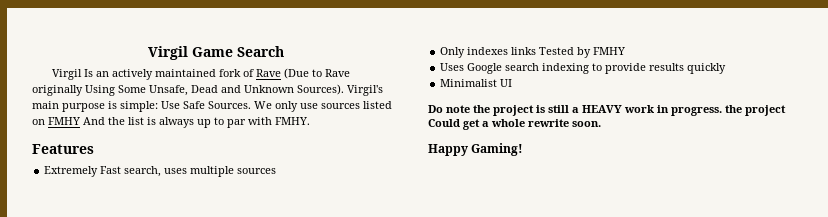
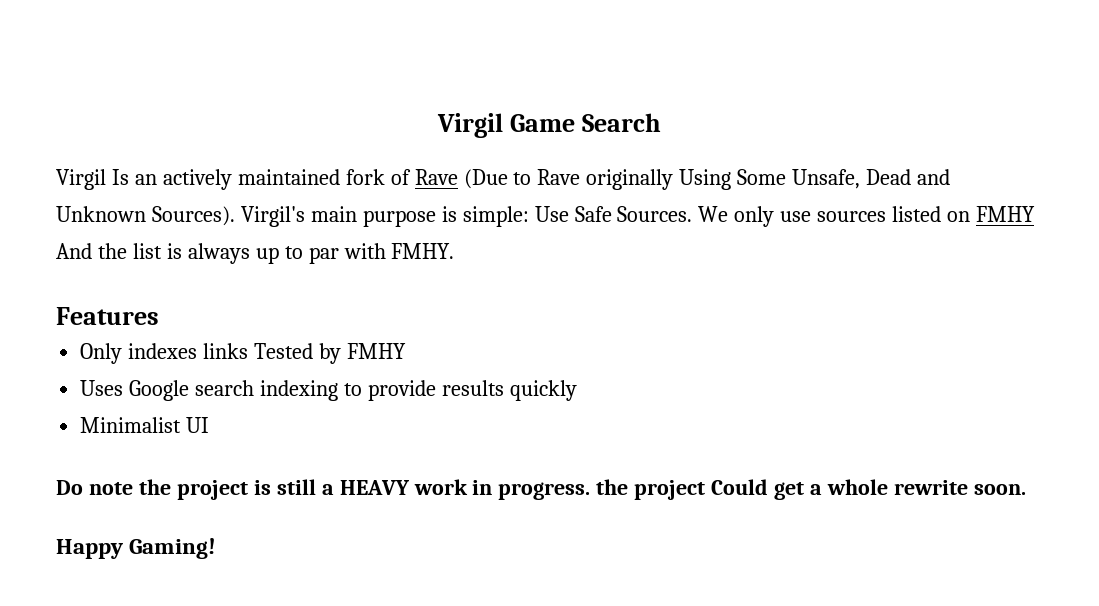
[44,166,277,177] // Extremely Fast search, uses multiple sources -> (159, 316) none

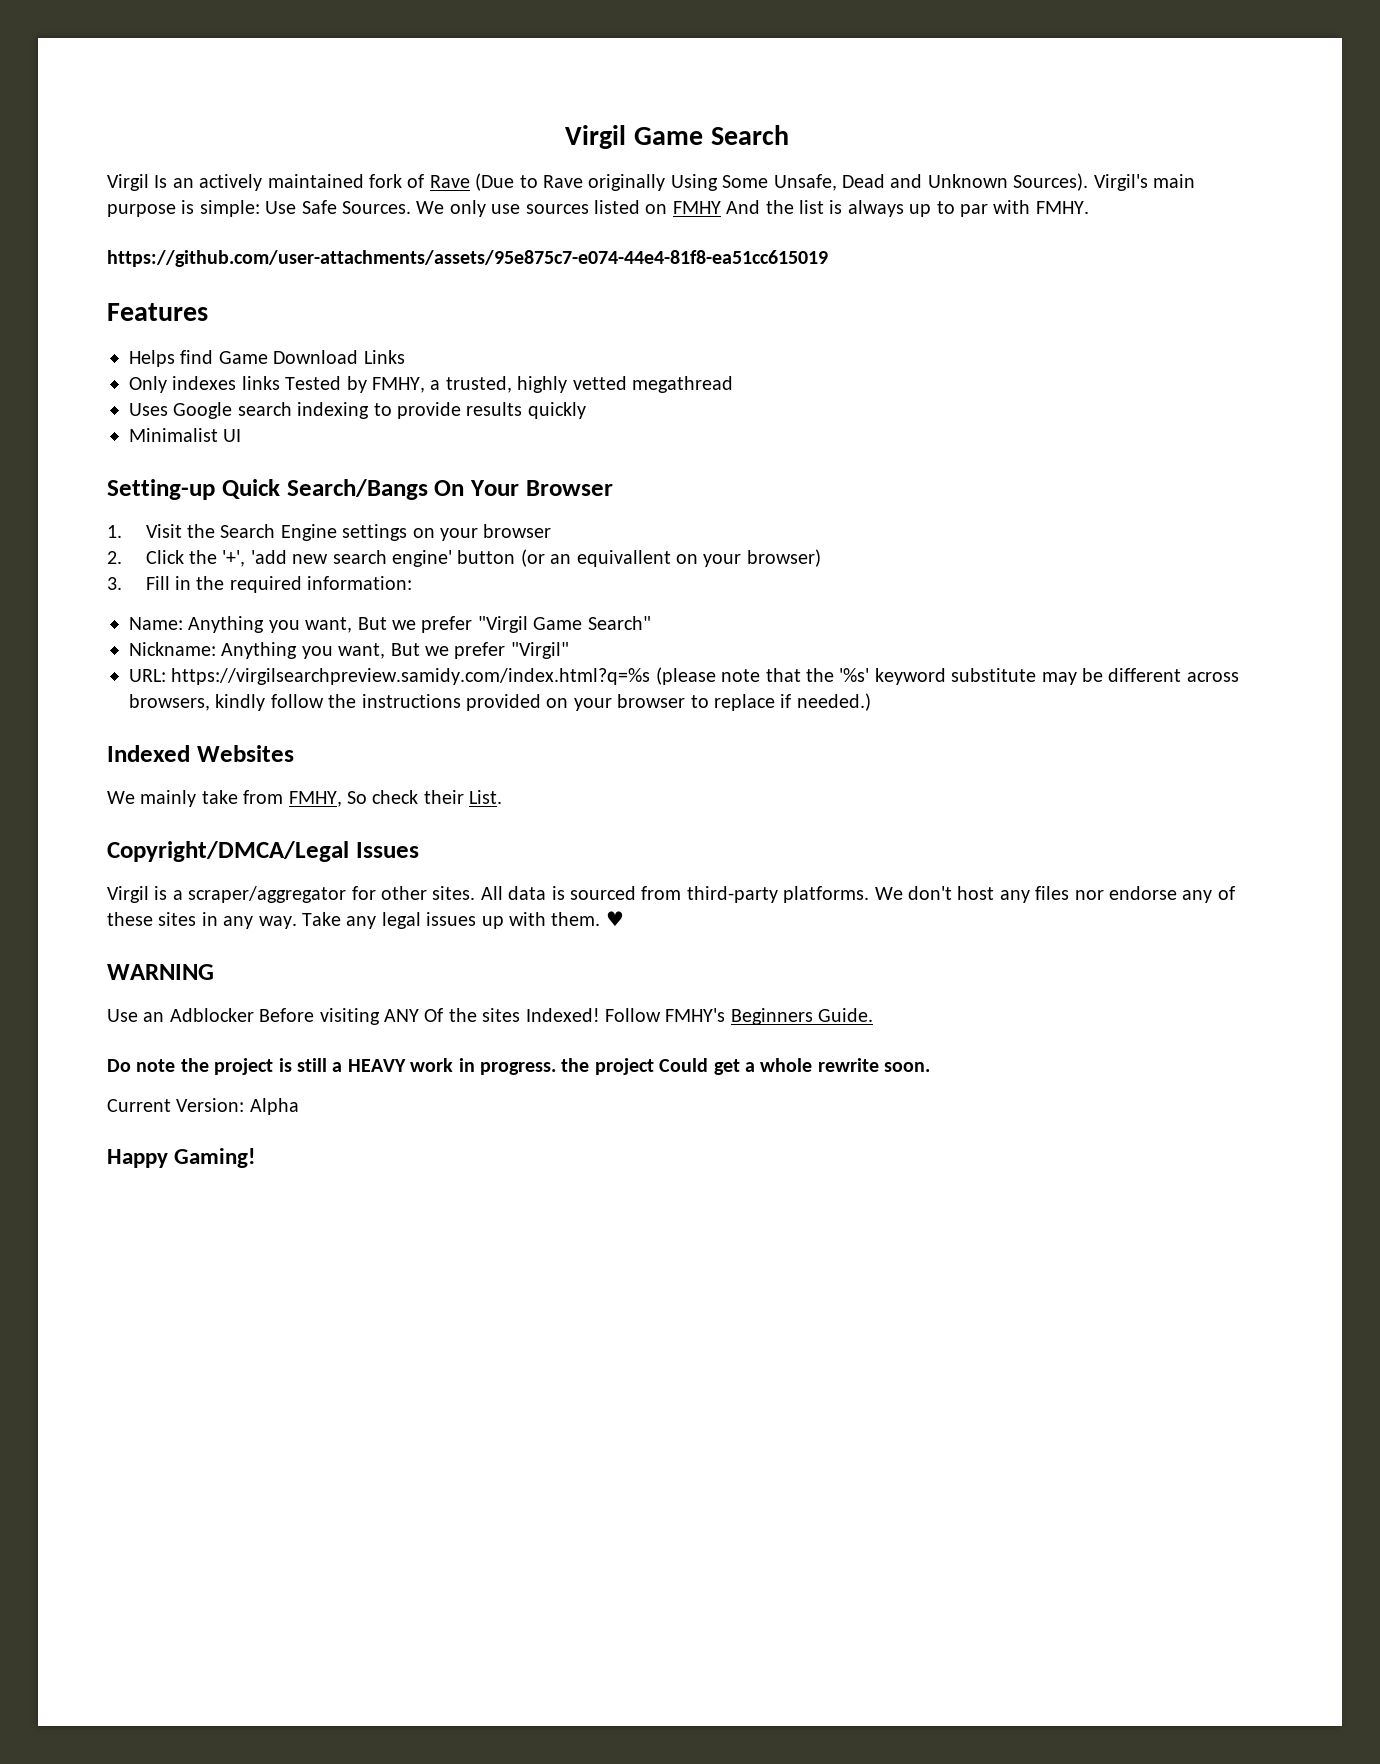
(455, 251) none -> [107,250,828,267] // https://github.com/user-attachments/assets/95e875c7-e074-44e4-81f8-ea51cc615019
(159, 316) none -> [129,350,405,367] // Helps find Game Download Links
[346,343,406,359] FMHY -> [372,376,733,393] FMHY, a trusted, highly vetted megathread
(210, 425) none -> [107,479,613,500] [107,524,552,541] [107,549,821,567] [107,576,413,593] [129,616,651,633] [129,642,569,659] [129,667,1239,685] [129,693,871,711] [107,745,294,762] [107,790,503,807] [107,841,419,862] [107,886,1235,903] [107,911,624,929] [107,964,214,980] [107,1008,874,1025] // Setting-up Quick Search/Bangs On Your Browser // 1. Visit the Search Engine settings on your browser // 2. Click the '+', 'add new search engine' button (or an equivallent on your browser) // 3. Fill in the required information: // Name: Anything you want, But we prefer "Virgil Game Search" // Nickname: Anything you want, But we prefer "Virgil" // URL: https://virgilsearchpreview.samidy.com/index.html?q=%s (please note that the '%s' keyword substitute may be different across browsers, kindly follow the instructions provided on your browser to replace if needed.) // Indexed Websites // We mainly take from FMHY, So check their List. // Copyright/DMCA/Legal Issues // Virgil is a scraper/aggregator for other sites. All data is sourced from third-party platforms. We don't host any files nor endorse any of these sites in any way. Take any legal issues up with them. ♥ // WARNING // Use an Adblocker Before visiting ANY Of the sites Indexed! Follow FMHY's Beginners Guide.
(1026, 489) none -> [107,1098,299,1115] // Current Version: Alpha

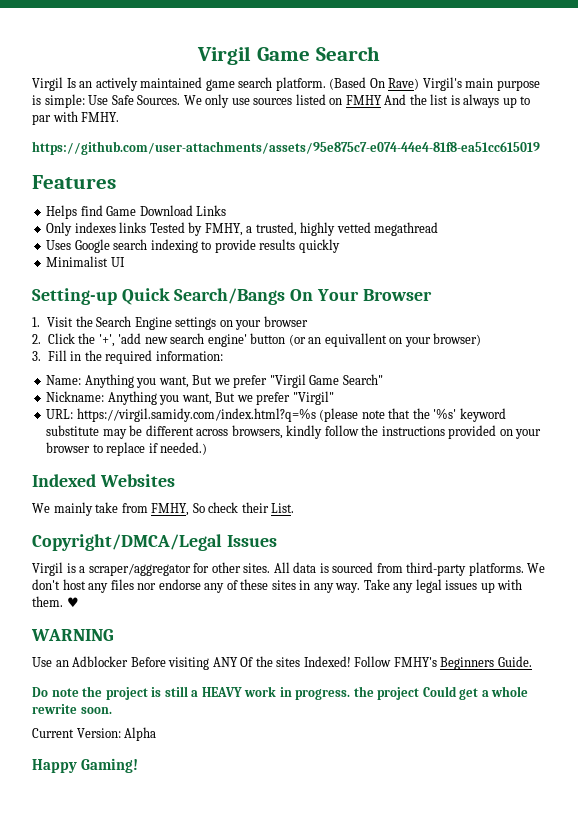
[369,173,1089,191] fork of Rave (Due to Rave originally Using Some Unsafe, Dead and Unknown Sources). -> [205,77,420,91] game search platform. (Based On Rave)
[171,668,651,685] https://virgilsearchpreview.samidy.com/index.html?q=%s -> [76,408,316,422] https://virgil.samidy.com/index.html?q=%s

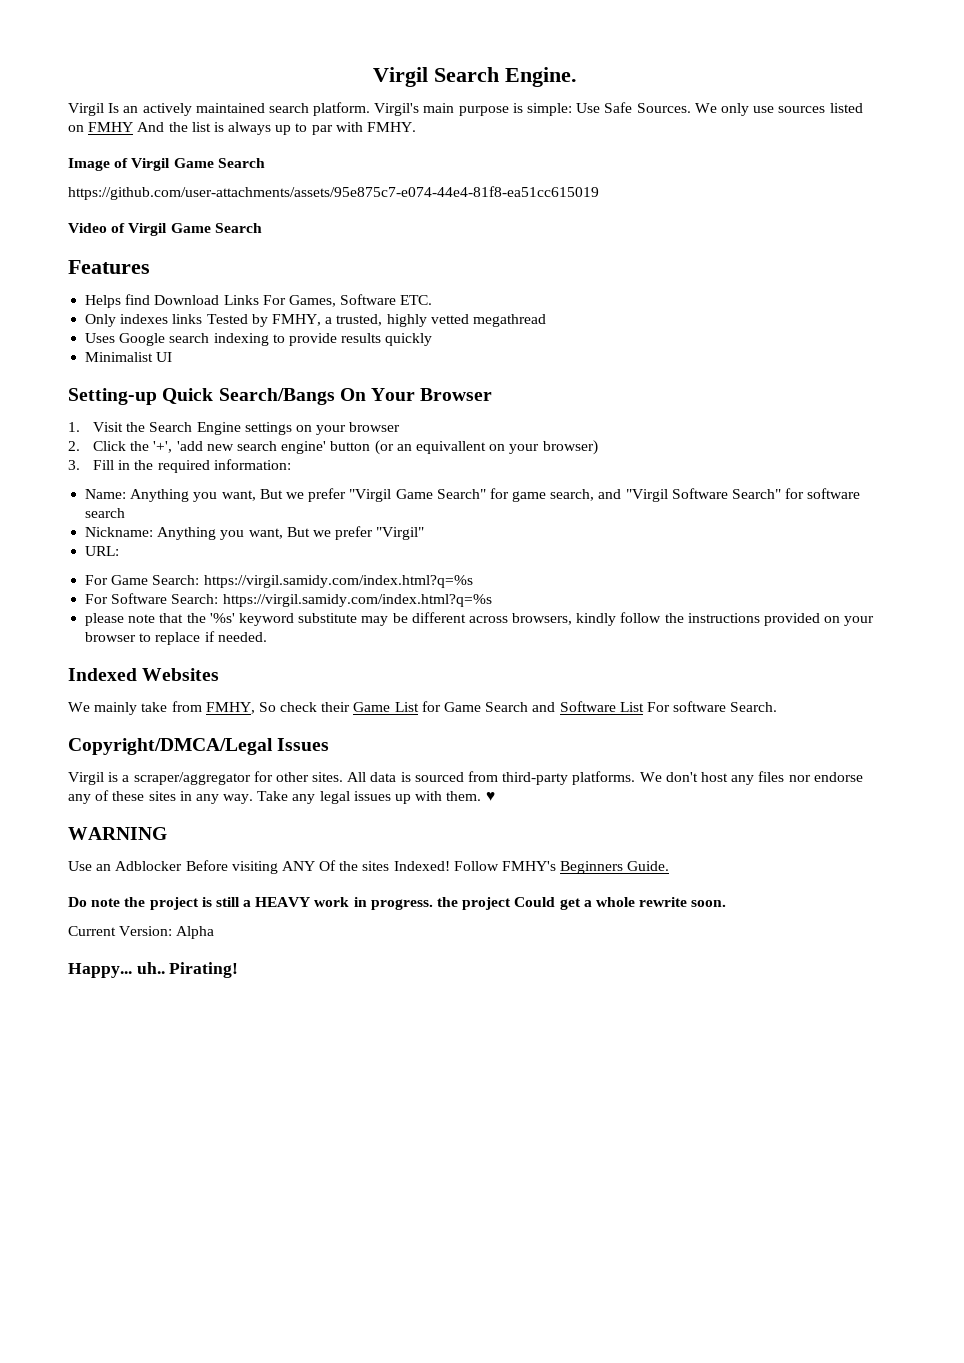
[197,46,380,65] Virgil Game Search -> [373,67,577,87] Virgil Search Engine.
[205,79,235,91] game -> (265, 108) none
[329,77,420,90] (Based On Rave) -> (371, 109) none
[32,141,540,155] https://github.com/user-attachments/assets/95e875c7-e074-44e4-81f8-ea51cc615019 -> [68,158,265,171] [68,186,599,200] [68,223,262,236] Image of Virgil Game Search // https://github.com/user-attachments/assets/95e875c7-e074-44e4-81f8-ea51cc615019 // Video of Virgil Game Search
[106,206,137,216] Game -> (151, 299) none
(227, 210) none -> [262,294,433,307] For Games, Software ETC.
(383, 379) none -> [489,488,861,502] [85,508,126,518] for game search, and "Virgil Software Search" for software search
[76,408,359,422] https://virgil.samidy.com/index.html?q=%s (please -> [85,575,473,588] [85,593,492,607] [85,613,125,626] // For Game Search: https://virgil.samidy.com/index.html?q=%s // For Software Search: https://virgil.samidy.com/index.html?q=%s // please
[160,442,208,455] needed.) -> [217,632,267,642] needed.
[271,503,295,513] List. -> [353,701,778,712] Game List for Game Search and Software List For software Search.
[32,758,139,773] Happy Gaming! -> [68,962,239,978] Happy... uh.. Pirating!

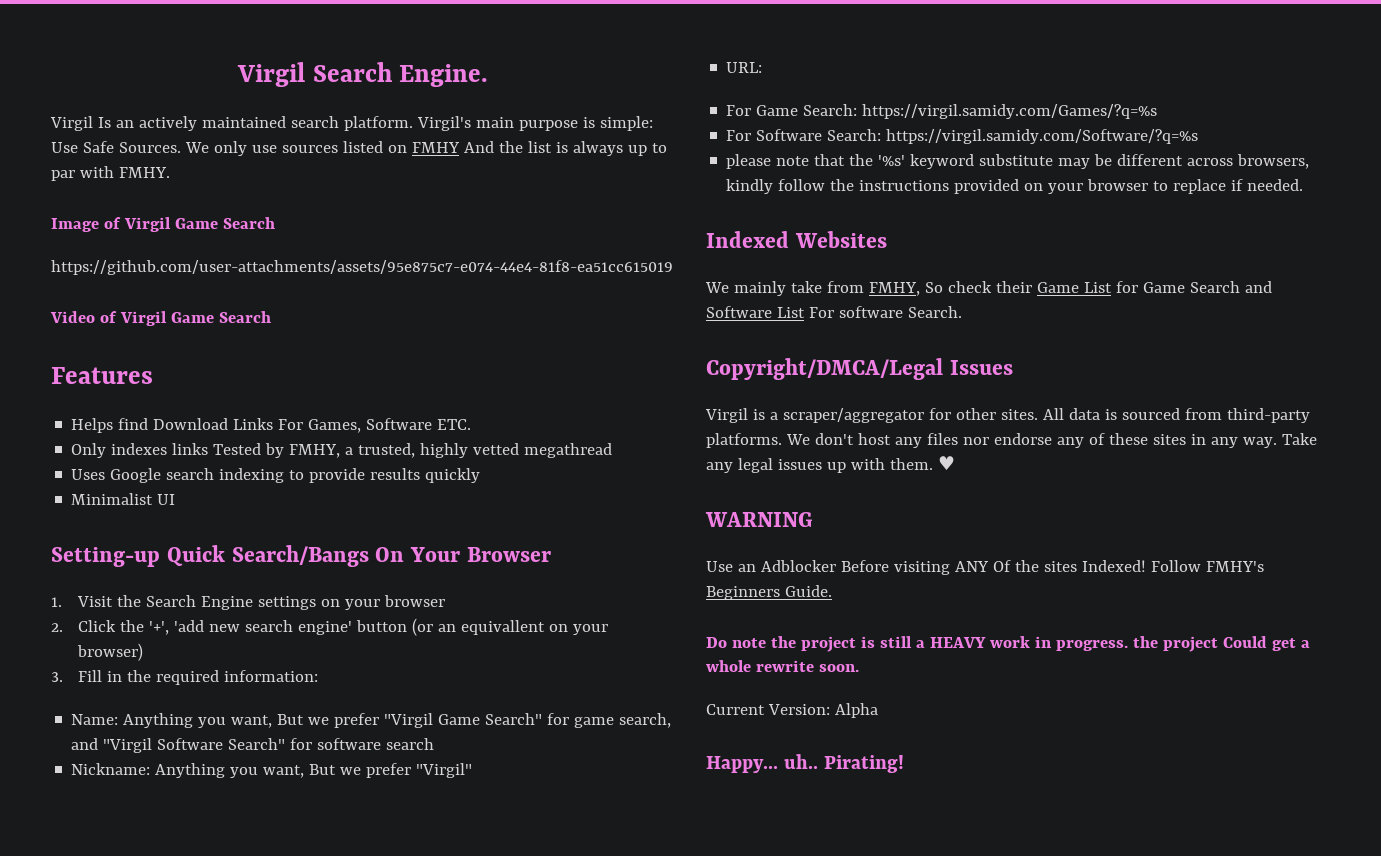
[203,575,473,588] https://virgil.samidy.com/index.html?q=%s -> [862,104,1158,119] https://virgil.samidy.com/Games/?q=%s
[222,594,492,607] https://virgil.samidy.com/index.html?q=%s -> [886,129,1199,144] https://virgil.samidy.com/Software/?q=%s

